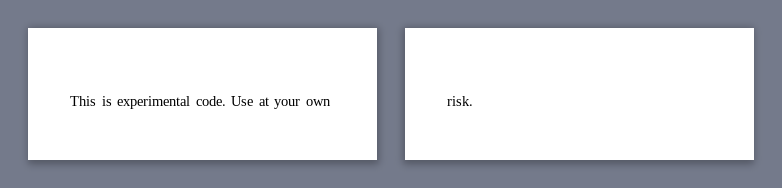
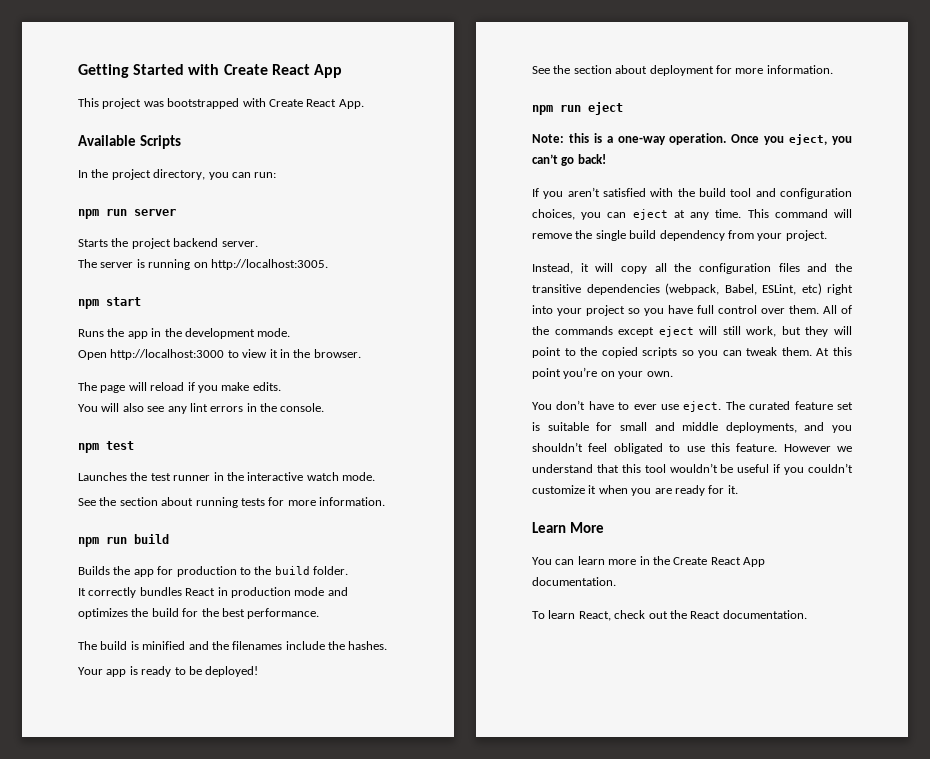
[70,96,473,109] This is experimental code. Use at your own risk. -> [78,64,342,78] [78,98,364,109] [78,135,181,149] [78,169,277,180] [78,209,176,219] [78,238,258,249] [78,259,328,270] [78,297,141,309] [78,328,291,339] [78,349,361,360] [78,382,281,393] [78,403,325,414] [78,441,134,453] [78,472,375,481] [78,497,385,508] [78,534,169,547] [78,566,348,577] [78,587,348,598] [78,608,320,619] [78,641,388,650] [78,666,259,677] [532,65,833,76] [532,102,623,115] [532,133,852,145] [532,154,606,166] [532,187,852,199] [532,209,852,220] [532,230,827,241] [532,263,852,274] [532,283,853,295] [532,305,852,316] [532,326,852,337] [532,347,852,358] [532,367,673,379] [532,400,853,412] [532,422,852,433] [532,442,852,454] [532,463,853,475] [532,485,738,496] [532,522,604,533] [532,556,765,567] [532,577,616,586] [532,610,807,621] Getting Started with Create React App // This project was bootstrapped with Create React App. // Available Scripts // In the project directory, you can run: // npm run server // Starts the project backend server. // The server is running on http://localhost:3005. // npm start // Runs the app in the development mode. // Open http://localhost:3000 to view it in the browser. // The page will reload if you make edits. // You will also see any lint errors in the console. // npm test // Launches the test runner in the interactive watch mode. // See the section about running tests for more information. // npm run build // Builds the app for production to the build folder. // It correctly bundles React in production mode and optimizes the build for the best performance. // The build is minified and the filenames include the hashes. // Your app is ready to be deployed! // See the section about deployment for more information. // npm run eject // Note: this is a one-way operation. Once you eject, you can’t go back! // If you aren’t satisfied with the build tool and configuration choices, you can eject at any time. This command will remove the single build dependency from your project. // Instead, it will copy all the configuration files and the transitive dependencies (webpack, Babel, ESLint, etc) right into your project so you have full control over them. All of the commands except eject will still work, but they will point to the copied scripts so you can tweak them. At this point you’re on your own. // You don’t have to ever use eject. The curated feature set is suitable for small and middle deployments, and you shouldn’t feel obligated to use this feature. However we understand that this tool wouldn’t be useful if you couldn’t customize it when you are ready for it. // Learn More // You can learn more in the Create React App documentation. // To learn React, check out the React documentation.

